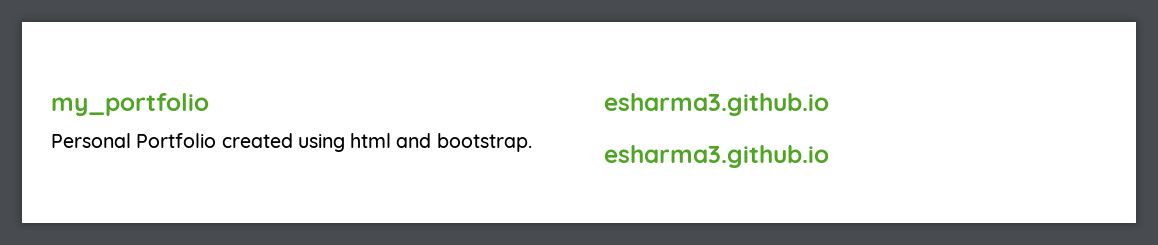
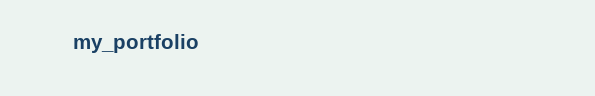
[51,133,532,152] [604,93,829,116] [604,145,829,168] // Personal Portfolio created using html and bootstrap. // esharma3.github.io // esharma3.github.io -> (199, 43) none

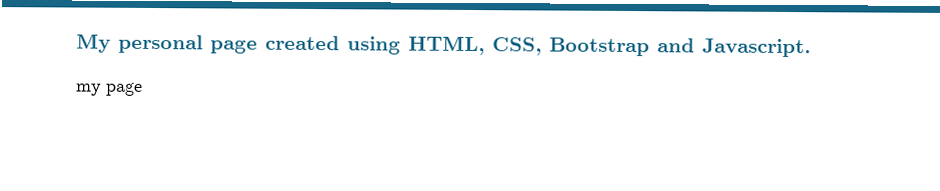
[73,34,199,53] my_portfolio -> [76,33,811,58] [75,82,143,96] My personal page created using HTML, CSS, Bootstrap and Javascript. // my page

